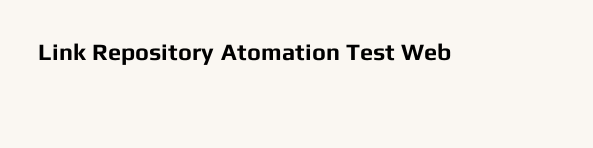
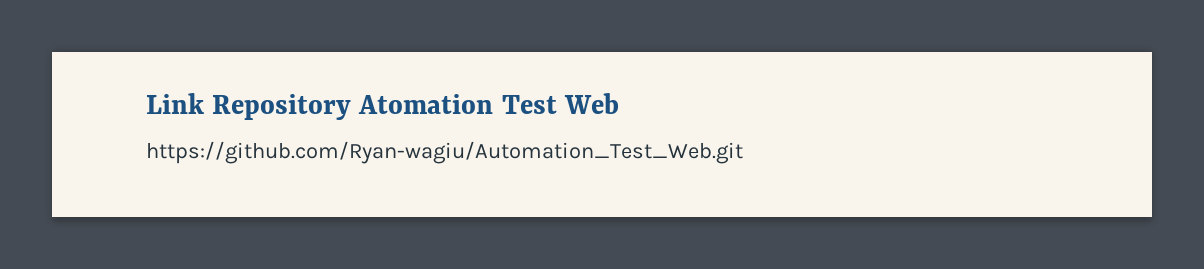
(452, 52) none -> [146,141,743,164] // https://github.com/Ryan-wagiu/Automation_Test_Web.git

